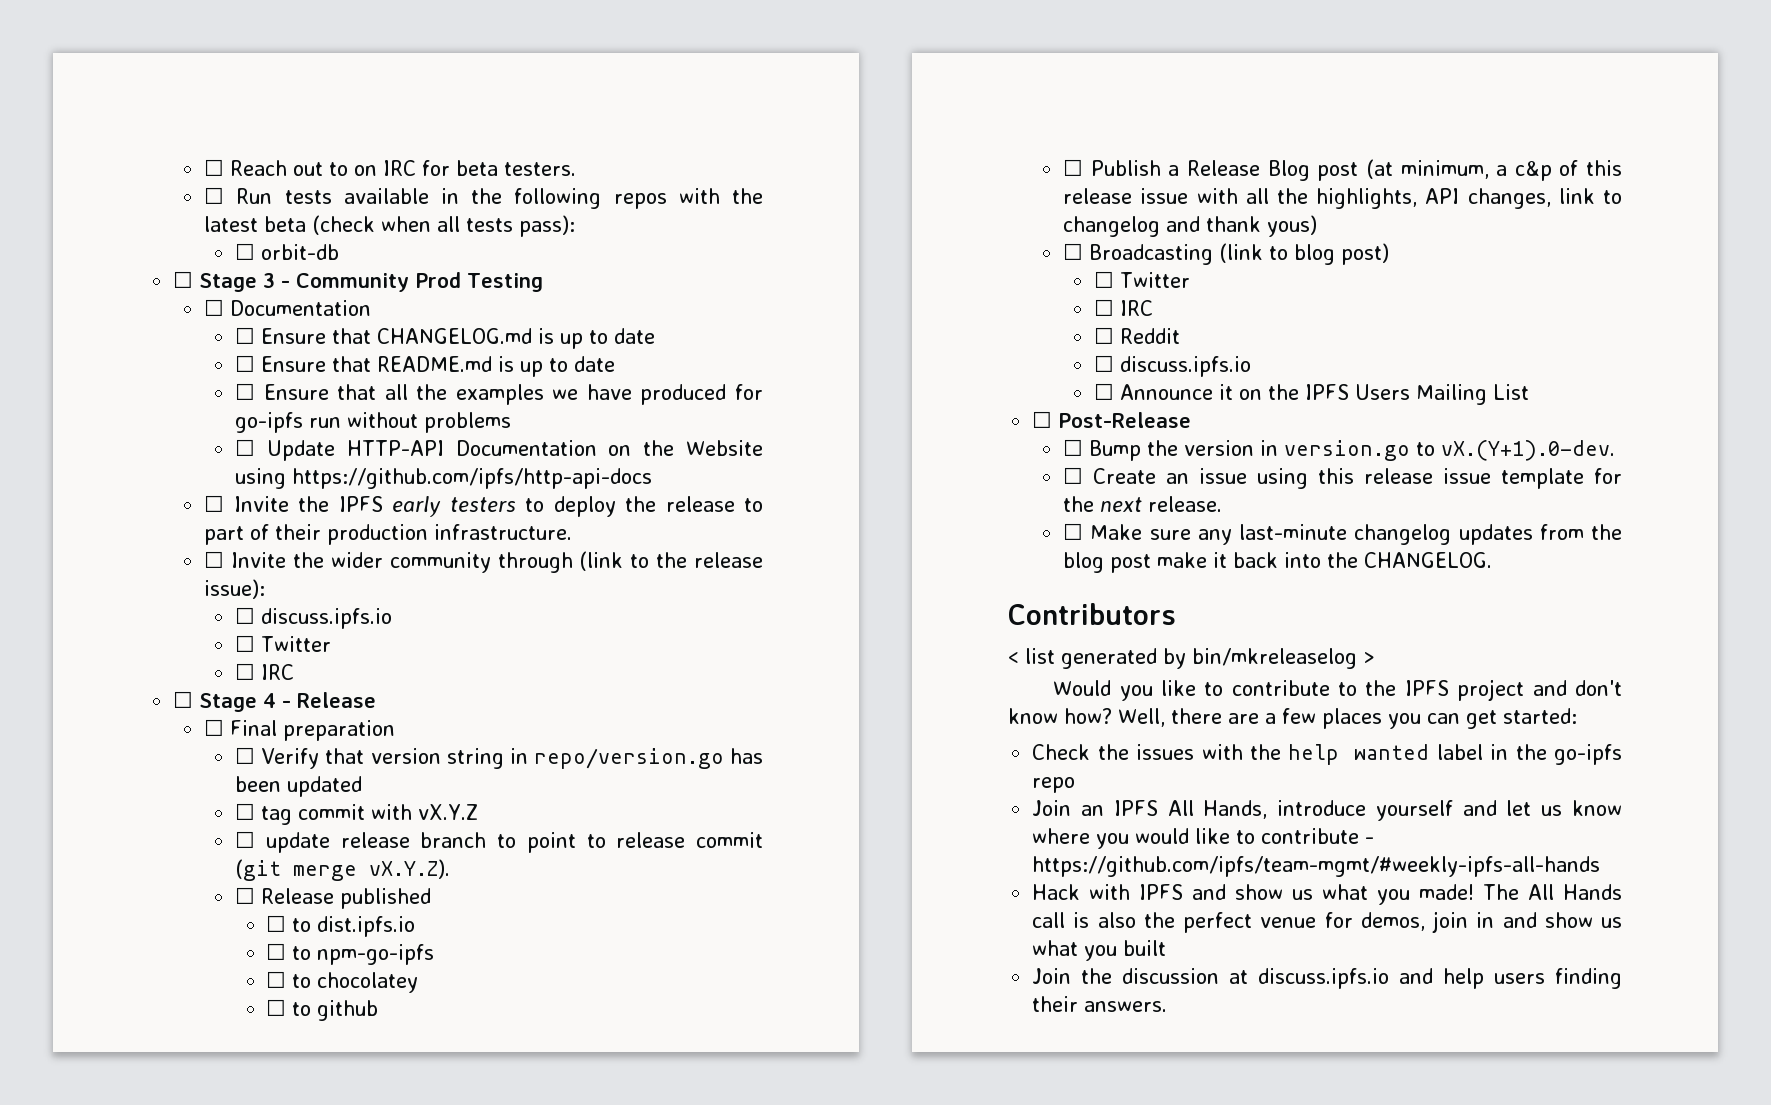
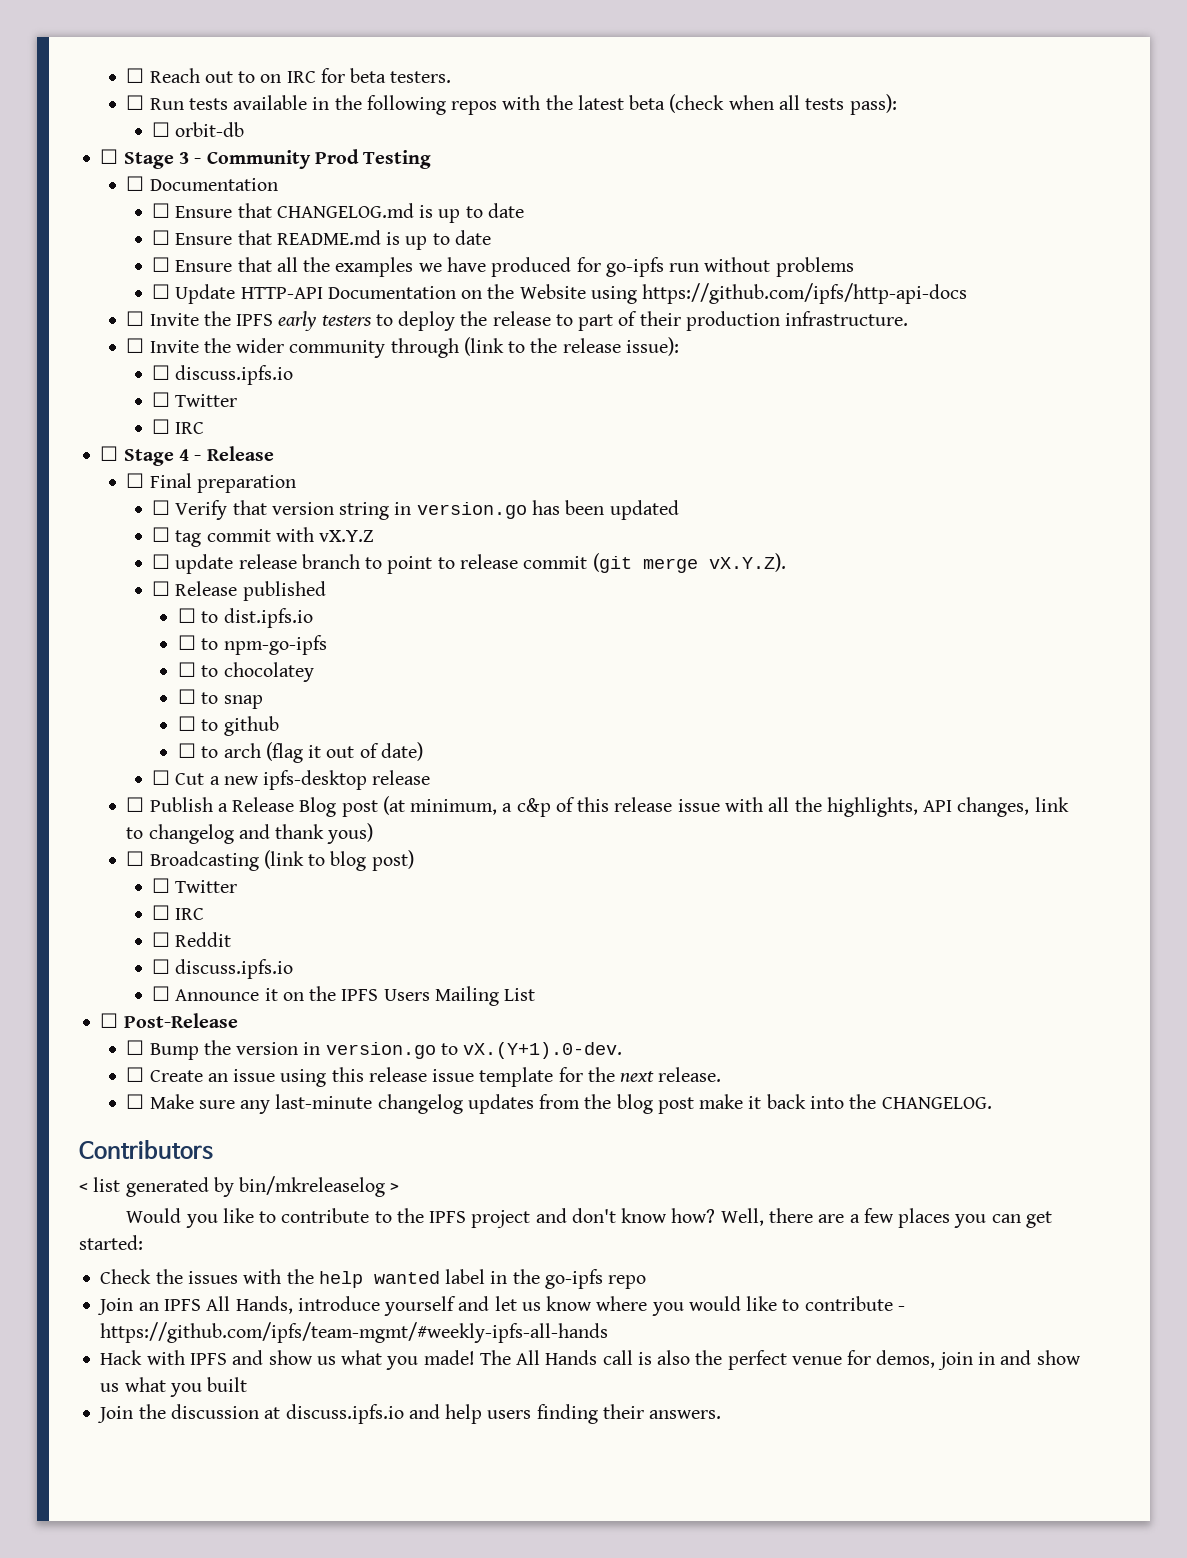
[533,748,724,769] repo/version.go -> [416,502,527,519] version.go
(419, 982) none -> [177,689,263,709] // ☐ to snap
(379, 1010) none -> [177,742,423,763] [152,770,431,790] // ☐ to arch (flag it out of date) // ☐ Cut a new ipfs-desktop release

